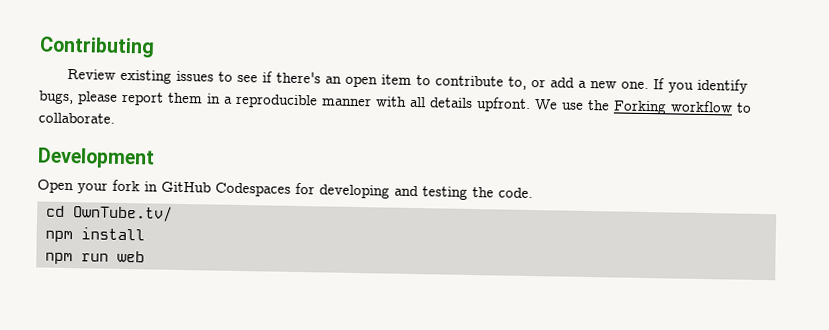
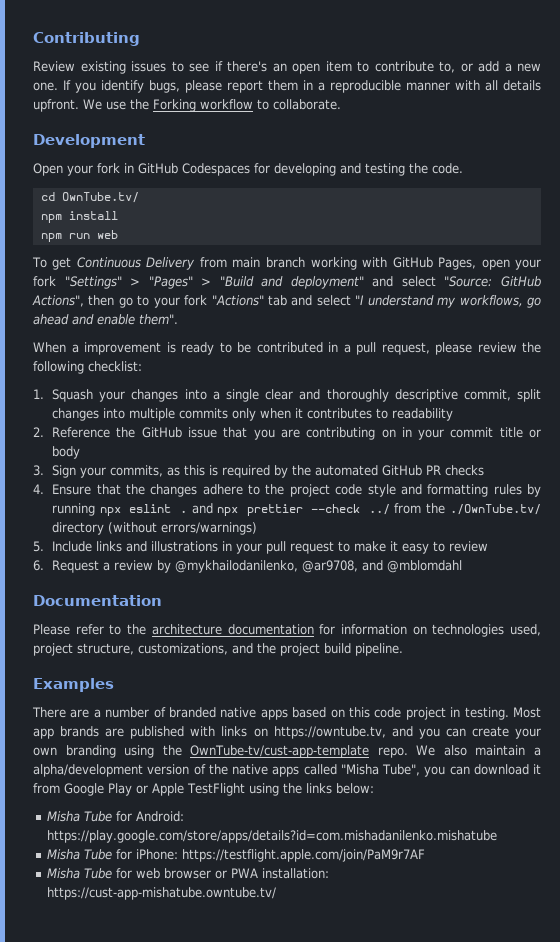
(145, 256) none -> [32,257,541,270] [33,276,542,289] [32,295,541,308] [33,314,178,325] [33,342,541,355] [33,361,142,374] [33,389,541,402] [52,408,454,421] [33,427,541,440] [52,446,81,459] [33,465,485,478] [33,484,541,497] [52,503,541,516] [52,522,258,535] [33,541,489,554] [33,560,463,573] [33,595,162,606] [33,624,541,637] [33,643,403,656] [33,678,114,692] [32,707,541,720] [33,726,541,739] [33,745,541,758] [33,764,541,777] [33,783,374,796] [46,811,184,822] [46,830,497,843] [46,849,425,862] [46,868,329,879] [46,887,276,900] // To get Continuous Delivery from main branch working with GitHub Pages, open your fork "Settings" > "Pages" > "Build and deployment" and select "Source: GitHub Actions", then go to your fork "Actions" tab and select "I understand my workflows, go ahead and enable them". // When a improvement is ready to be contributed in a pull request, please review the following checklist: // 1. Squash your changes into a single clear and thoroughly descriptive commit, split changes into multiple commits only when it contributes to readability // 2. Reference the GitHub issue that you are contributing on in your commit title or body // 3. Sign your commits, as this is required by the automated GitHub PR checks // 4. Ensure that the changes adhere to the project code style and formatting rules by running npx eslint . and npx prettier --check ../ from the ./OwnTube.tv/ directory (without errors/warnings) // 5. Include links and illustrations in your pull request to make it easy to review // 6. Request a review by @mykhailodanilenko, @ar9708, and @mblomdahl // Documentation // Please refer to the architecture documentation for information on technologies used, project structure, customizations, and the project build pipeline. // Examples // There are a number of branded native apps based on this code project in testing. Most app brands are published with links on https://owntube.tv, and you can create your own branding using the OwnTube-tv/cust-app-template repo. We also maintain a alpha/development version of the native apps called "Misha Tube", you can download it from Google Play or Apple TestFlight using the links below: // Misha Tube for Android: https://play.google.com/store/apps/details?id=com.mishadanilenko.mishatube // Misha Tube for iPhone: https://testflight.apple.com/join/PaM9r7AF // Misha Tube for web browser or PWA installation: https://cust-app-mishatube.owntube.tv/

